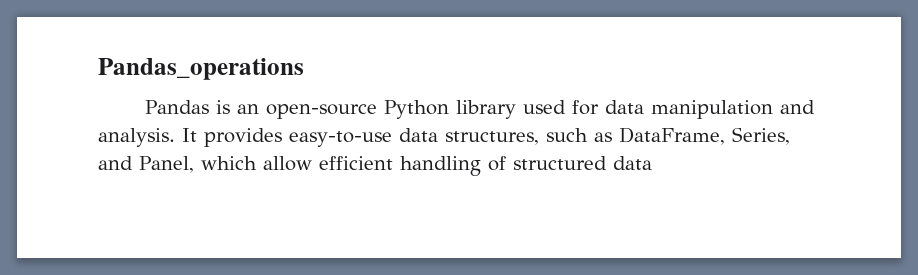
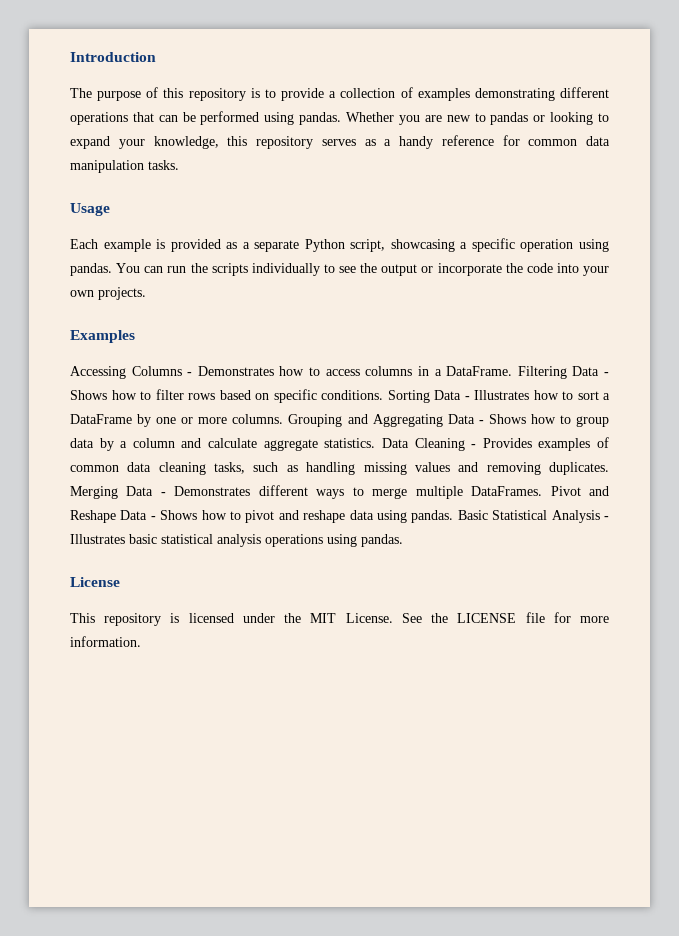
[98,58,304,80] [144,100,815,119] [98,127,790,147] [98,156,652,176] Pandas_operations // Pandas is an open-source Python library used for data manipulation and analysis. It provides easy-to-use data structures, such as DataFrame, Series, and Panel, which allow efficient handling of structured data -> [70,52,156,62] [70,87,609,101] [70,111,610,125] [70,135,610,149] [70,160,179,173] [70,203,110,216] [70,238,610,252] [70,263,609,276] [70,287,146,300] [70,330,135,343] [70,366,610,379] [70,389,610,403] [70,414,609,427] [70,437,610,451] [70,462,610,475] [70,485,609,499] [70,510,609,523] [70,534,403,547] [70,577,120,587] [70,612,609,626] [70,636,141,647] Introduction // The purpose of this repository is to provide a collection of examples demonstrating different operations that can be performed using pandas. Whether you are new to pandas or looking to expand your knowledge, this repository serves as a handy reference for common data manipulation tasks. // Usage // Each example is provided as a separate Python script, showcasing a specific operation using pandas. You can run the scripts individually to see the output or incorporate the code into your own projects. // Examples // Accessing Columns - Demonstrates how to access columns in a DataFrame. Filtering Data - Shows how to filter rows based on specific conditions. Sorting Data - Illustrates how to sort a DataFrame by one or more columns. Grouping and Aggregating Data - Shows how to group data by a column and calculate aggregate statistics. Data Cleaning - Provides examples of common data cleaning tasks, such as handling missing values and removing duplicates. Merging Data - Demonstrates different ways to merge multiple DataFrames. Pivot and Reshape Data - Shows how to pivot and reshape data using pandas. Basic Statistical Analysis - Illustrates basic statistical analysis operations using pandas. // License // This repository is licensed under the MIT License. See the LICENSE file for more information.

